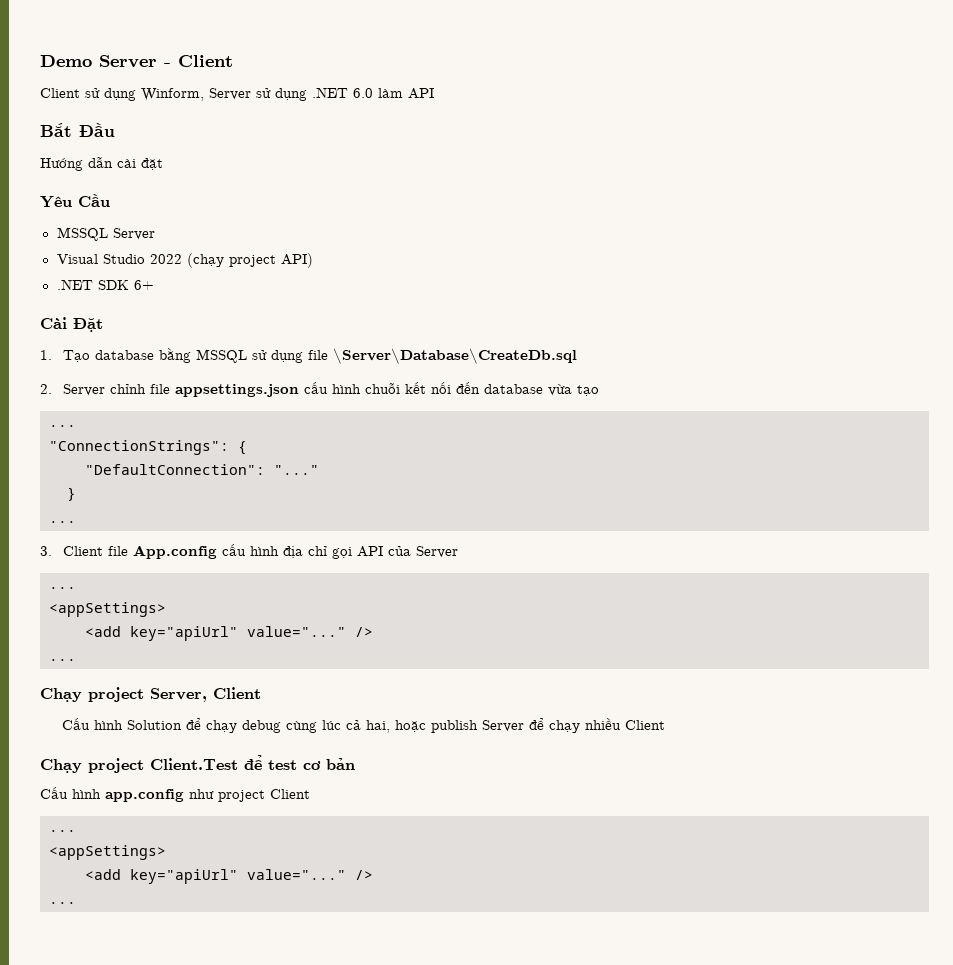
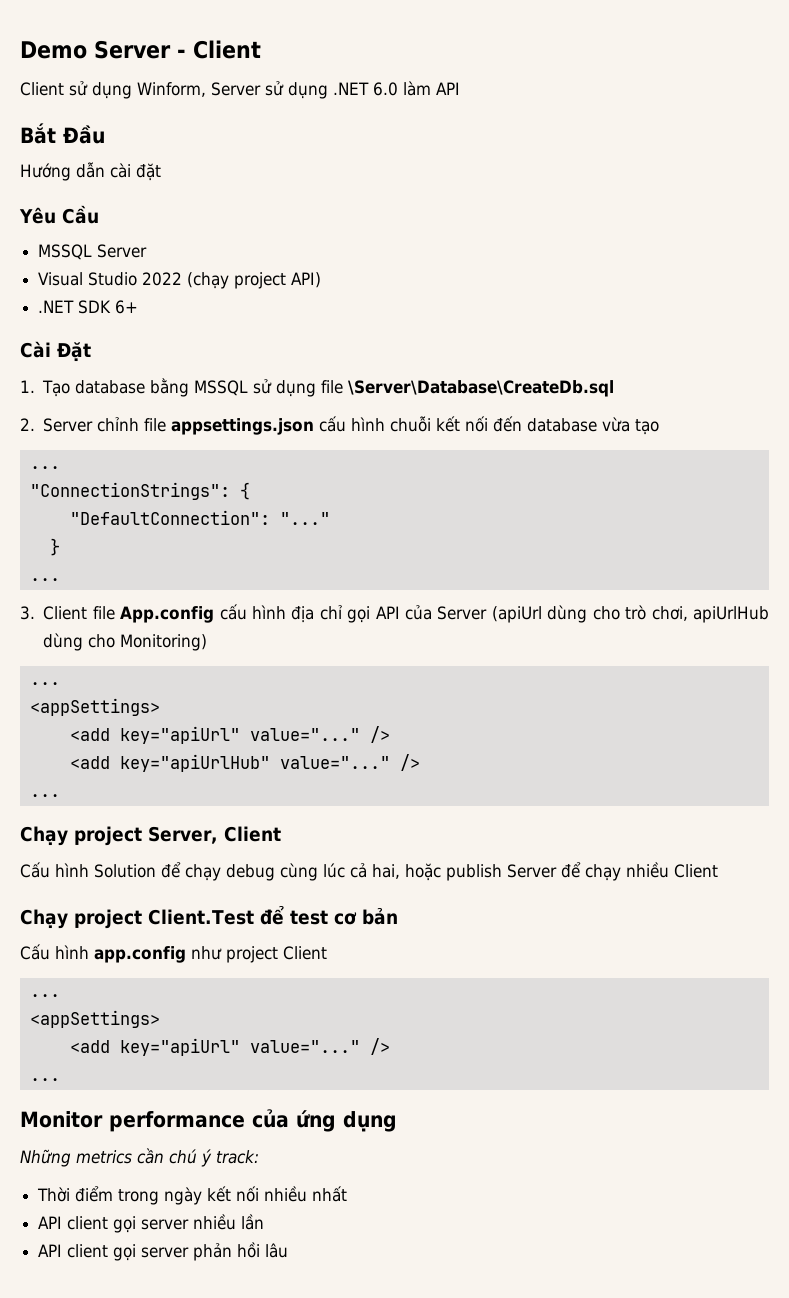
[49,587,76,589] [49,602,166,617] [85,626,373,641] // ... // <appSettings> // <add key="apiUrl" value="..." /> -> [491,605,769,623] [43,633,208,651] [29,682,60,685] [29,698,160,716] [69,726,390,744] [69,754,420,772] (apiUrl dùng cho trò chơi, apiUrlHub dùng cho Monitoring) // ... // <appSettings> // <add key="apiUrl" value="..." /> // <add key="apiUrlHub" value="..." />
(76, 903) none -> [20,1109,397,1132] [20,1148,259,1167] [37,1186,348,1205] [38,1214,265,1233] [38,1242,289,1261] // Monitor performance của ứng dụng // Những metrics cần chú ý track: // Thời điểm trong ngày kết nối nhiều nhất // API client gọi server nhiều lần // API client gọi server phản hồi lâu

